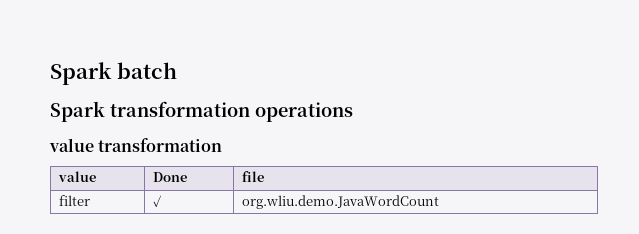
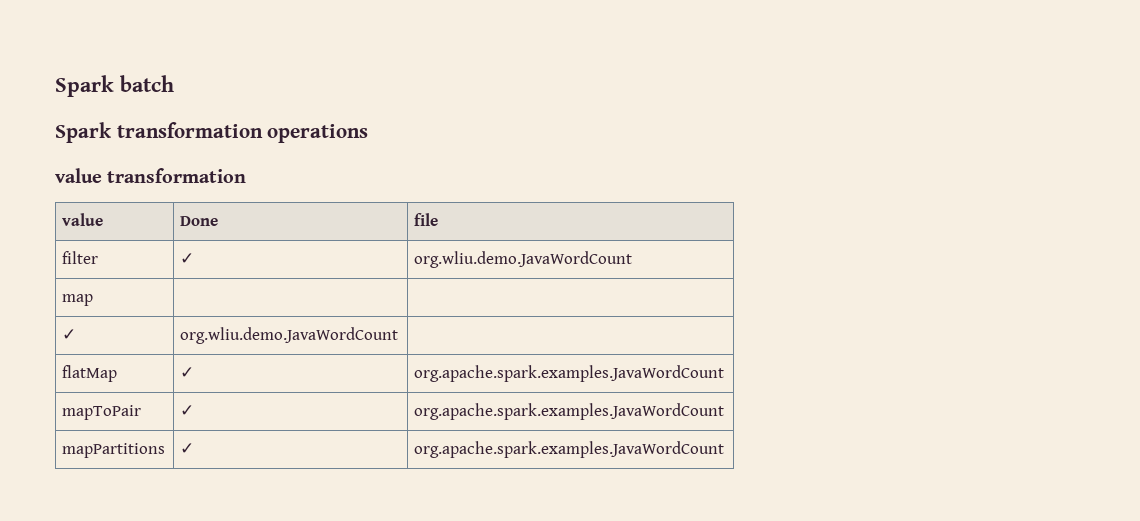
(440, 202) none -> [62,294,94,306] [62,329,77,340] [180,327,399,344] [62,365,118,382] [180,367,195,378] [414,365,725,382] [62,405,142,420] [180,405,195,416] [414,403,725,420] [62,443,166,458] [180,443,195,454] [414,441,725,458] // map | | // ✓ | org.wliu.demo.JavaWordCount | // flatMap | ✓ | org.apache.spark.examples.JavaWordCount // mapToPair | ✓ | org.apache.spark.examples.JavaWordCount // mapPartitions | ✓ | org.apache.spark.examples.JavaWordCount

